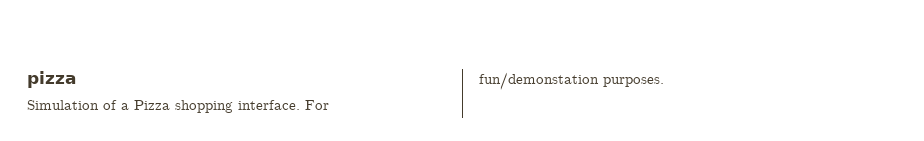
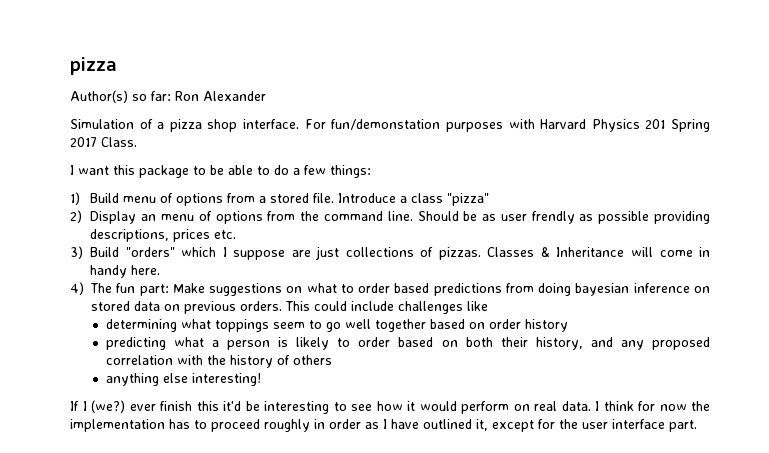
[27,71,76,88] pizza -> [70,57,117,75] [70,90,266,103] pizza // Author(s) so far: Ron Alexander
[134,100,233,113] Pizza shopping -> [169,119,238,132] pizza shop
[603,77,664,87] purposes. -> [445,119,711,132] [70,137,137,147] [70,165,371,178] [70,192,490,206] [70,210,710,224] [90,229,237,242] [70,246,710,260] [90,265,161,278] [70,282,710,296] [91,301,488,314] [105,319,568,332] [105,337,711,350] [105,355,332,368] [105,373,261,386] [70,400,710,414] [70,419,697,432] purposes with Harvard Physics 201 Spring 2017 Class. // I want this package to be able to do a few things: // 1) Build menu of options from a stored file. Introduce a class "pizza" // 2) Display an menu of options from the command line. Should be as user frendly as possible providing descriptions, prices etc. // 3) Build "orders" which I suppose are just collections of pizzas. Classes & Inheritance will come in handy here. // 4) The fun part: Make suggestions on what to order based predictions from doing bayesian inference on stored data on previous orders. This could include challenges like // determining what toppings seem to go well together based on order history // predicting what a person is likely to order based on both their history, and any proposed correlation with the history of others // anything else interesting! // If I (we?) ever finish this it'd be interesting to see how it would perform on real data. I think for now the implementation has to proceed roughly in order as I have outlined it, except for the user interface part.

